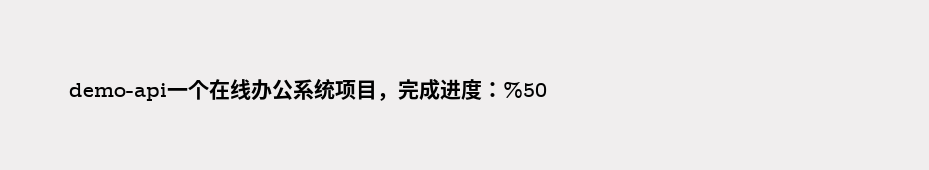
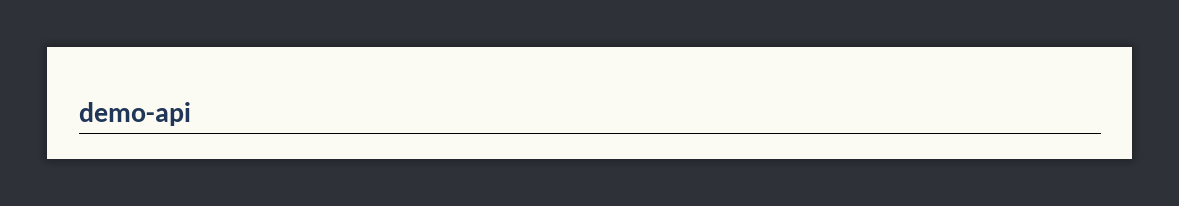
[167,78,547,101] 一个在线办公系统项目，完成进度：%50 -> (191, 114) none

